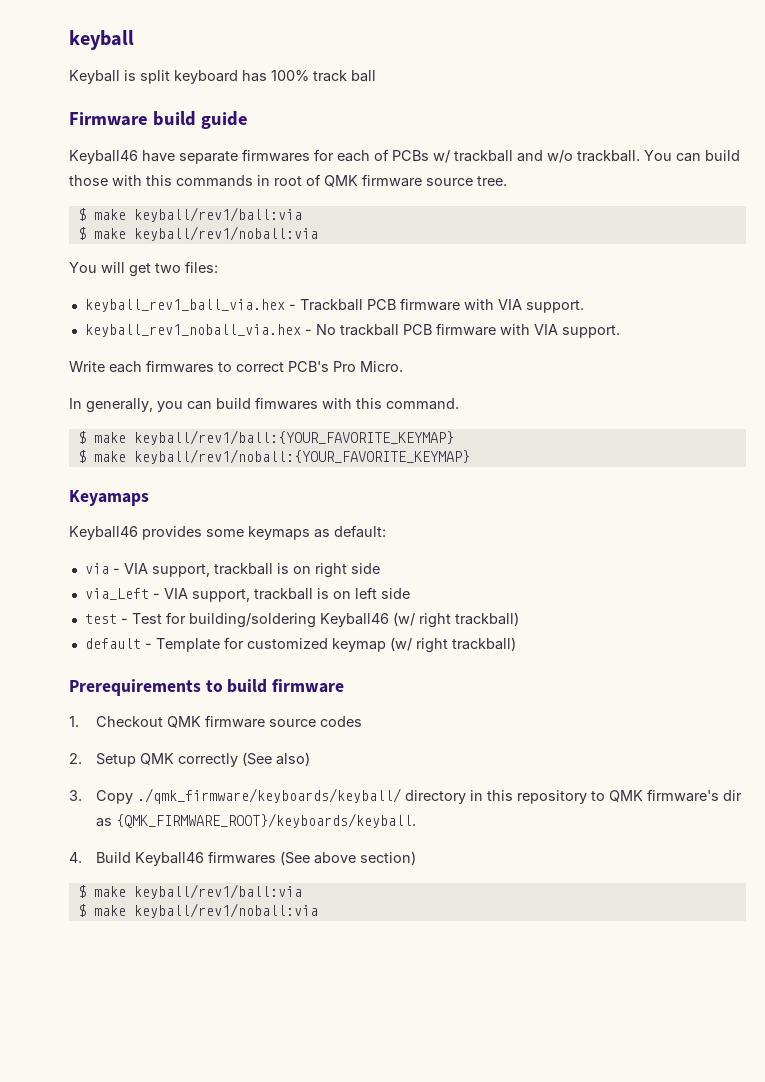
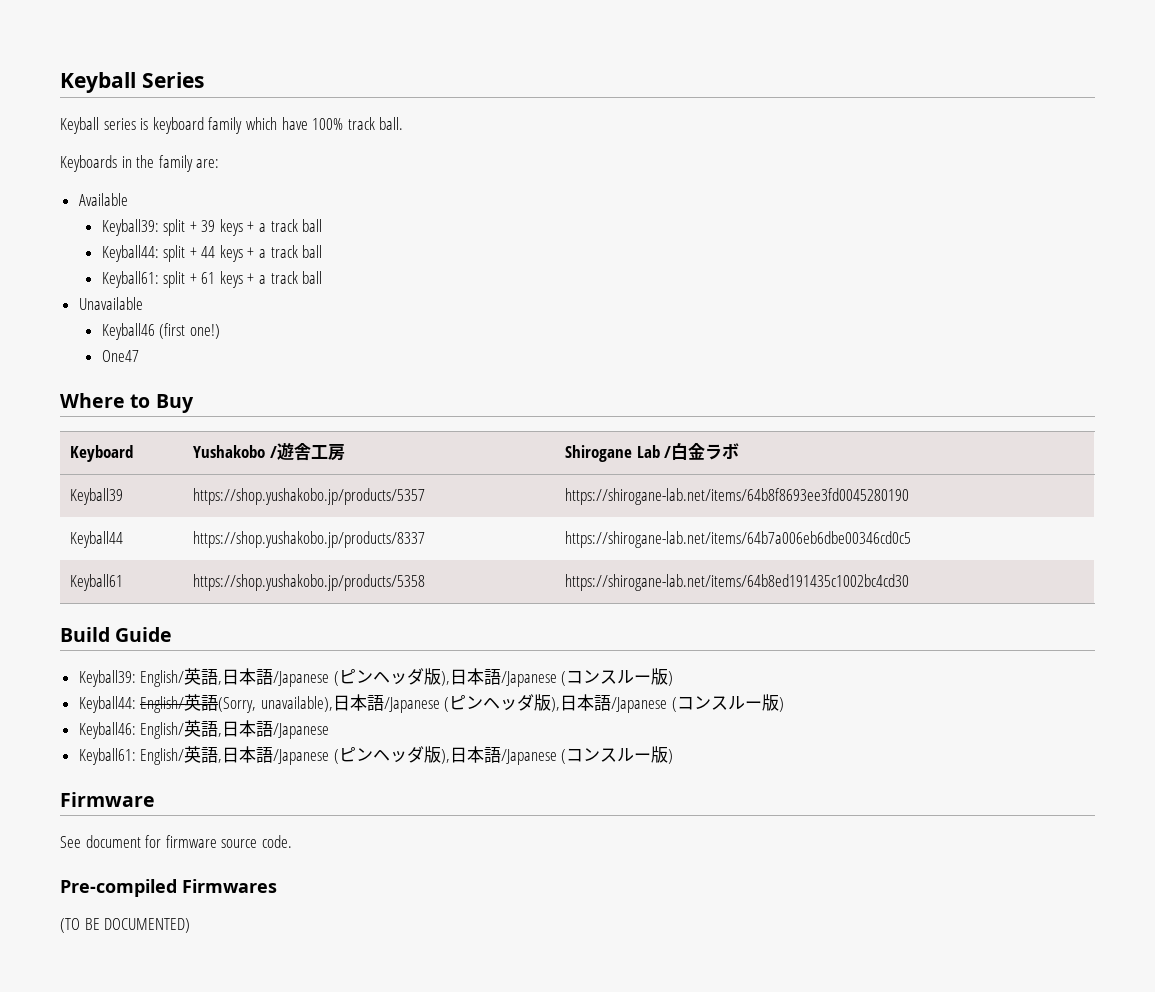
[69,30,134,50] [69,70,376,84] [69,111,248,129] [69,149,740,164] [69,174,507,187] [77,207,302,222] [77,226,318,241] [69,261,218,277] [84,298,584,313] [84,323,620,338] [69,360,403,373] [69,397,459,413] [77,430,454,445] [77,449,470,464] [69,490,149,506] [69,525,386,540] [84,563,380,578] [84,587,410,602] [84,612,519,628] [84,637,516,653] [69,679,345,696] [69,715,362,728] [69,752,310,767] [69,788,742,804] [95,813,416,828] [69,851,416,866] [77,884,302,899] [77,903,318,918] keyball // Keyball is split keyboard has 100% track ball // Firmware build guide // Keyball46 have separate firmwares for each of PCBs w/ trackball and w/o trackball. You can build those with this commands in root of QMK firmware source tree. // $ make keyball/rev1/ball:via // $ make keyball/rev1/noball:via // You will get two files: // keyball_rev1_ball_via.hex - Trackball PCB firmware with VIA support. // keyball_rev1_noball_via.hex - No trackball PCB firmware with VIA support. // Write each firmwares to correct PCB's Pro Micro. // In generally, you can build fimwares with this command. // $ make keyball/rev1/ball:{YOUR_FAVORITE_KEYMAP} // $ make keyball/rev1/noball:{YOUR_FAVORITE_KEYMAP} // Keyamaps // Keyball46 provides some keymaps as default: // via - VIA support, trackball is on right side // via_Left - VIA support, trackball is on left side // test - Test for building/soldering Keyball46 (w/ right trackball) // default - Template for customized keymap (w/ right trackball) // Prerequirements to build firmware // 1. Checkout QMK firmware source codes // 2. Setup QMK correctly (See also) // 3. Copy ./qmk_firmware/keyboards/keyball/ directory in this repository to QMK firmware's dir as {QMK_FIRMWARE_ROOT}/keyboards/keyball. // 4. Build Keyball46 firmwares (See above section) // $ make keyball/rev1/ball:via // $ make keyball/rev1/noball:via -> [60,72,204,93] [60,117,404,134] [60,155,220,172] [78,193,128,206] [101,219,323,236] [101,245,323,262] [101,271,323,288] [78,297,143,310] [101,323,220,340] [101,350,139,362] [60,393,194,413] [70,445,134,462] [193,442,345,461] [565,442,740,462] [70,488,124,505] [193,488,426,505] [565,488,910,505] [70,531,124,548] [193,531,426,548] [565,531,912,548] [70,574,124,591] [193,574,426,591] [565,574,910,591] [60,627,173,642] [78,668,674,687] [78,694,785,713] [78,720,330,739] [78,746,674,765] [60,792,155,807] [60,835,292,848] [60,879,277,897] [60,918,191,933] Keyball Series // Keyball series is keyboard family which have 100% track ball. // Keyboards in the family are: // Available // Keyball39: split + 39 keys + a track ball // Keyball44: split + 44 keys + a track ball // Keyball61: split + 61 keys + a track ball // Unavailable // Keyball46 (first one!) // One47 // Where to Buy // Keyboard | Yushakobo /遊舎工房 | Shirogane Lab /白金ラボ // Keyball39 | https://shop.yushakobo.jp/products/5357 | https://shirogane-lab.net/items/64b8f8693ee3fd0045280190 // Keyball44 | https://shop.yushakobo.jp/products/8337 | https://shirogane-lab.net/items/64b7a006eb6dbe00346cd0c5 // Keyball61 | https://shop.yushakobo.jp/products/5358 | https://shirogane-lab.net/items/64b8ed191435c1002bc4cd30 // Build Guide // Keyball39: English/英語,日本語/Japanese (ピンヘッダ版),日本語/Japanese (コンスルー版) // Keyball44: English/英語(Sorry, unavailable),日本語/Japanese (ピンヘッダ版),日本語/Japanese (コンスルー版) // Keyball46: English/英語,日本語/Japanese // Keyball61: English/英語,日本語/Japanese (ピンヘッダ版),日本語/Japanese (コンスルー版) // Firmware // See document for firmware source code. // Pre-compiled Firmwares // (TO BE DOCUMENTED)

